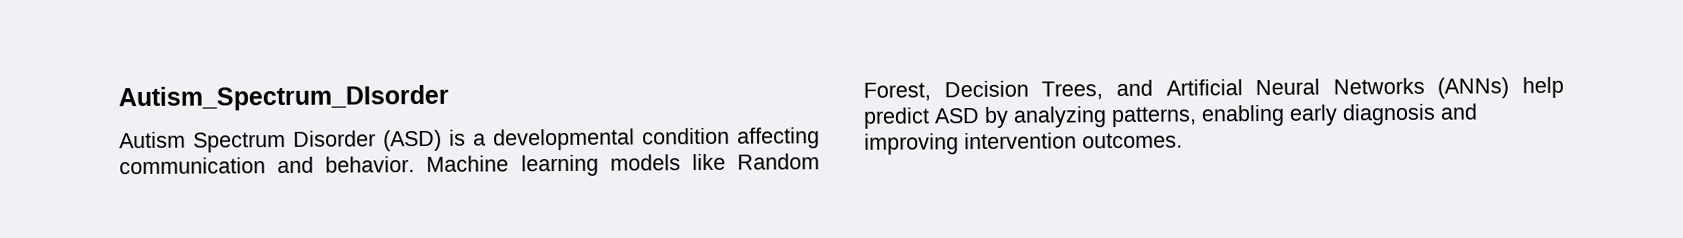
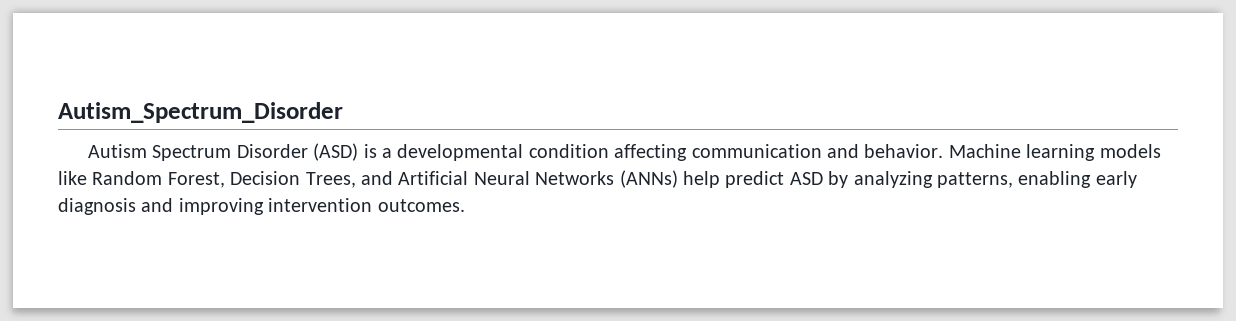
[118,84,449,112] Autism_Spectrum_DIsorder -> [58,102,343,123] Autism_Spectrum_Disorder

